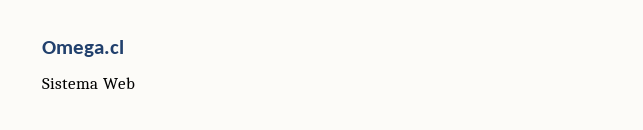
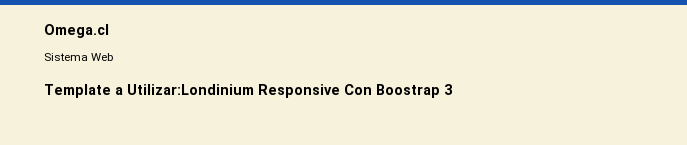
(135, 83) none -> [44,84,453,98] // Template a Utilizar:Londinium Responsive Con Boostrap 3

